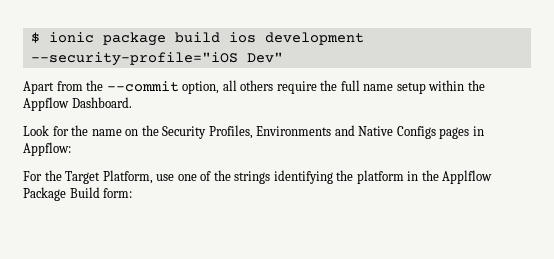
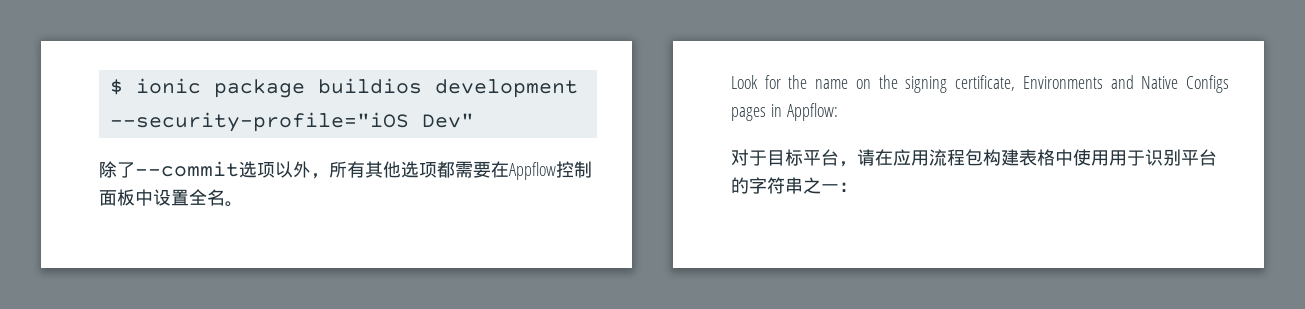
[174,32,256,43] build ios -> [317,78,422,94] buildios
[23,80,485,94] [23,97,132,111] Apart from the --commit option, all others require the full name setup within the Appflow Dashboard. -> [99,161,592,180] [99,189,243,207] 除了--commit选项以外，所有其他选项都需要在Appflow控制面板中设置全名。
[162,125,253,139] Security Profiles, -> [905,75,1016,93] signing certificate,
[23,170,493,184] [23,187,133,201] For the Target Platform, use one of the strings identifying the platform in the Applflow Package Build form: -> [731,149,1217,167] [731,177,857,194] 对于目标平台，请在应用流程包构建表格中使用用于识别平台的字符串之一：

